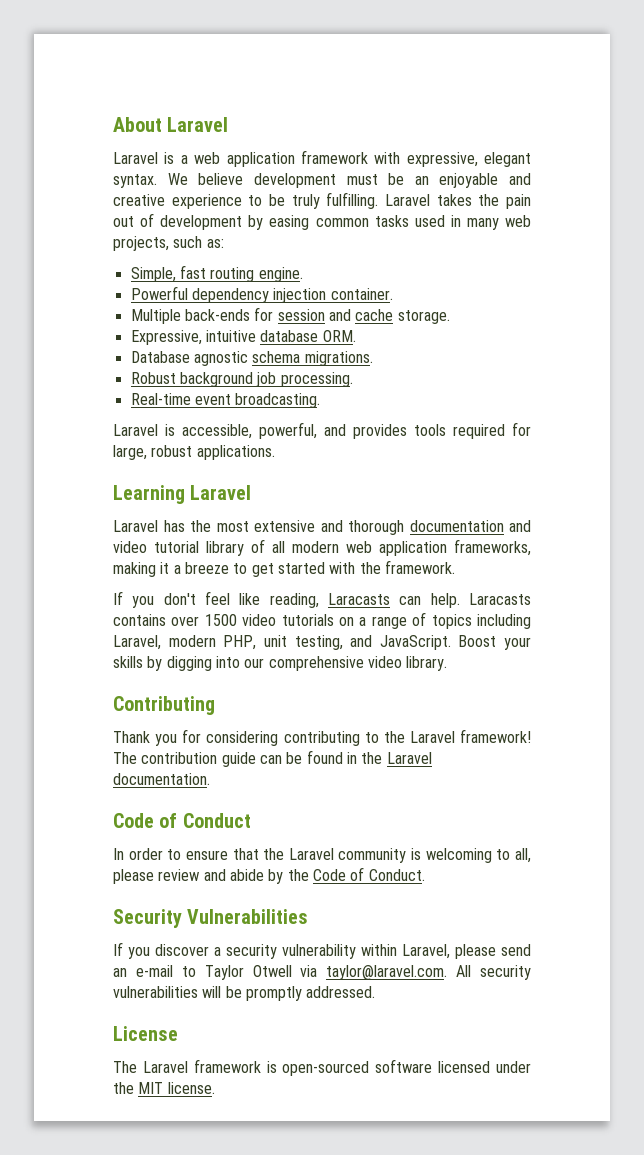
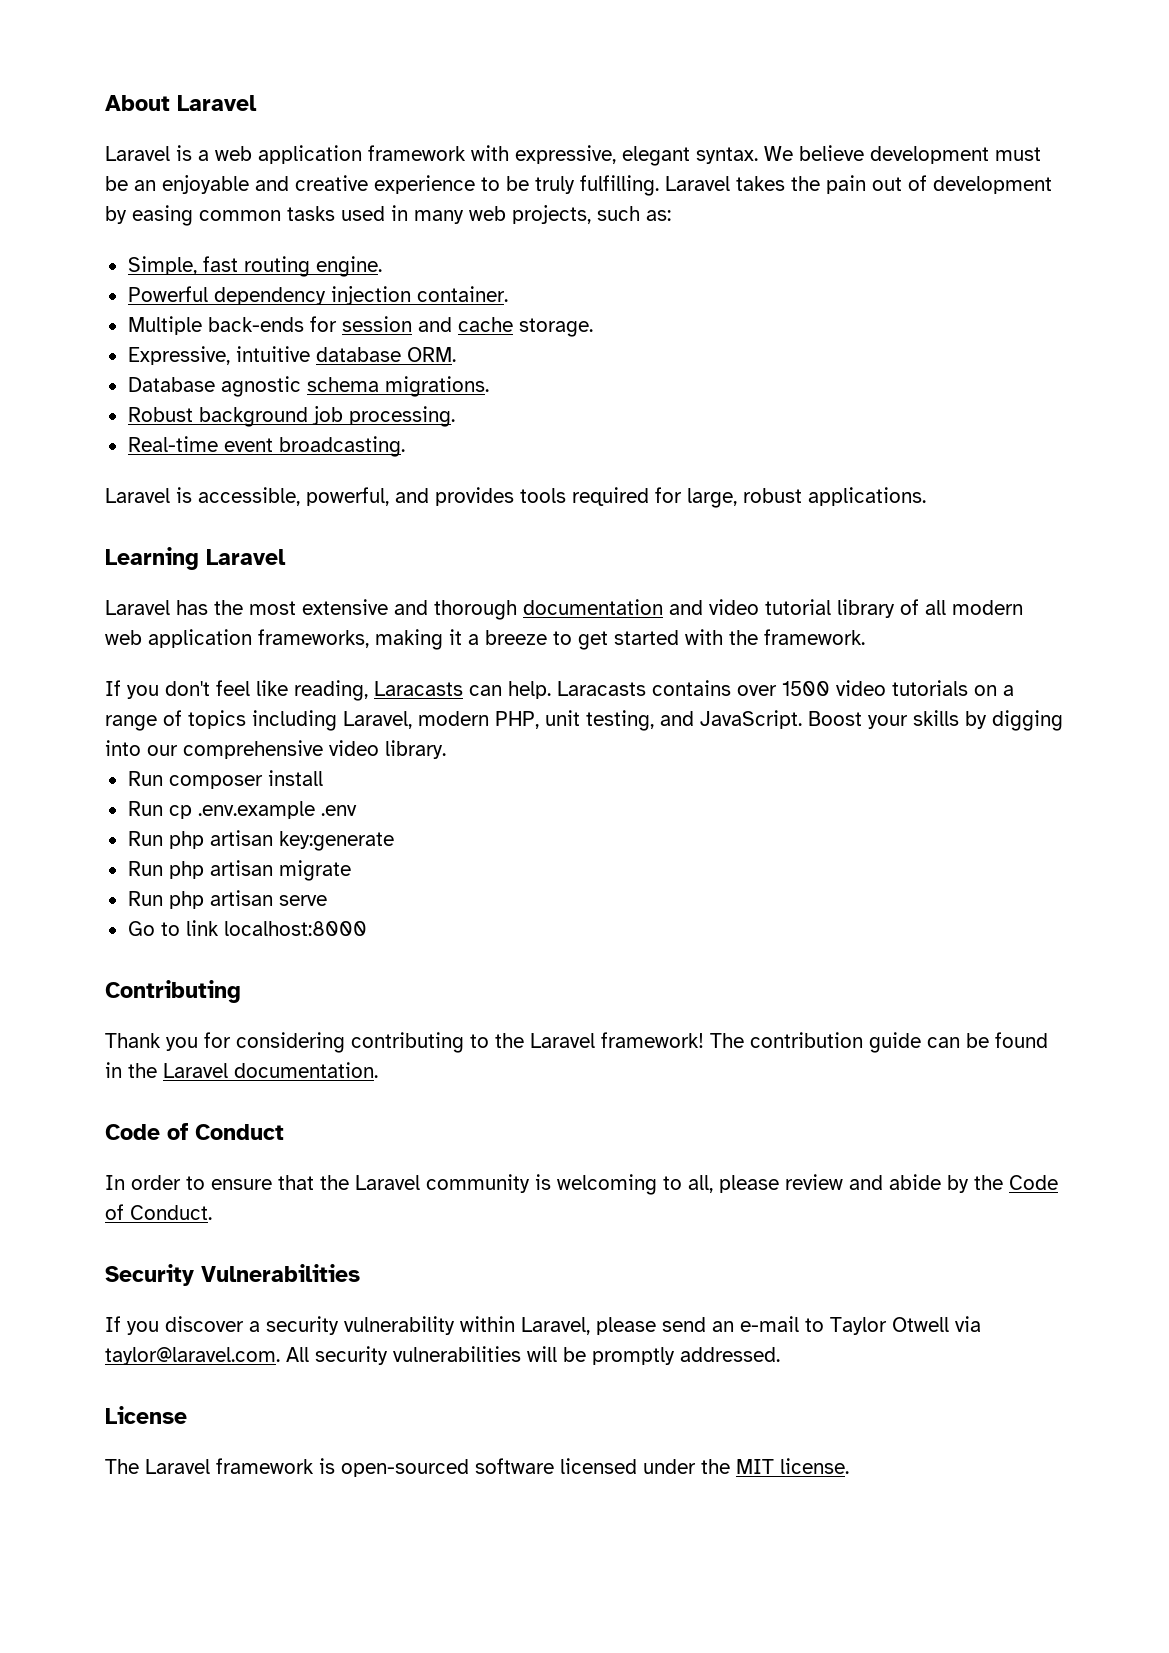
(448, 663) none -> [127,770,323,789] [127,801,357,819] [127,830,394,851] [127,860,351,881] [127,890,327,909] [127,920,367,936] // Run composer install // Run cp .env.example .env // Run php artisan key:generate // Run php artisan migrate // Run php artisan serve // Go to link localhost:8000

